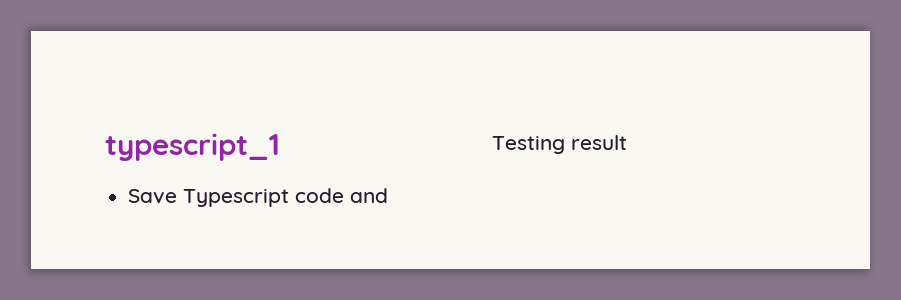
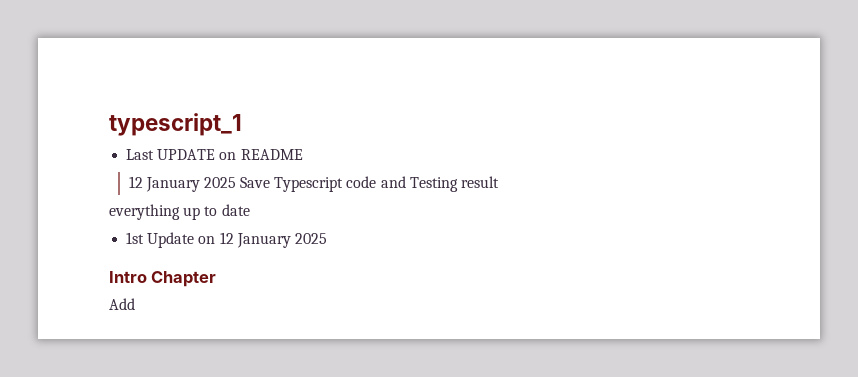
(280, 147) none -> [126,149,303,160] [128,176,236,192] Last UPDATE on README // 12 January 2025
(628, 142) none -> [109,204,250,220] [126,232,327,248] [109,271,217,287] [109,298,135,310] // everything up to date // 1st Update on 12 January 2025 // Intro Chapter // Add

